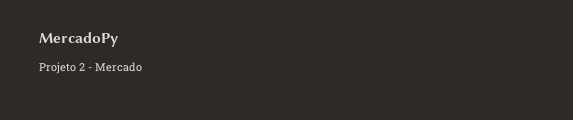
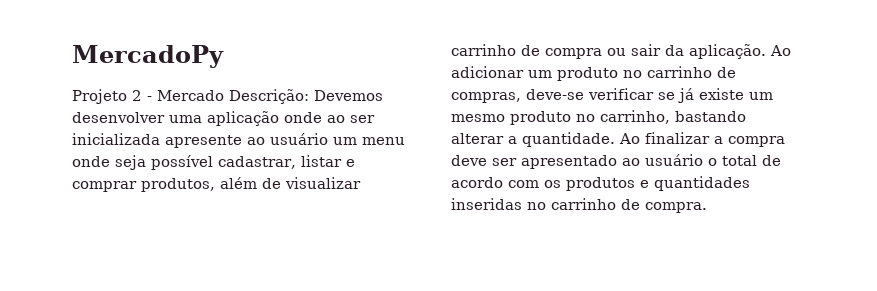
(142, 67) none -> [229,89,383,104] [72,111,375,126] [72,133,405,148] [72,155,355,170] [72,177,361,192] [451,44,791,59] [451,66,736,81] [451,88,773,103] [451,110,746,125] [451,132,785,147] [451,154,781,169] [451,176,750,191] [451,198,707,213] Descrição: Devemos desenvolver uma aplicação onde ao ser inicializada apresente ao usuário um menu onde seja possível cadastrar, listar e comprar produtos, além de visualizar carrinho de compra ou sair da aplicação. Ao adicionar um produto no carrinho de compras, deve-se verificar se já existe um mesmo produto no carrinho, bastando alterar a quantidade. Ao finalizar a compra deve ser apresentado ao usuário o total de acordo com os produtos e quantidades inseridas no carrinho de compra.

